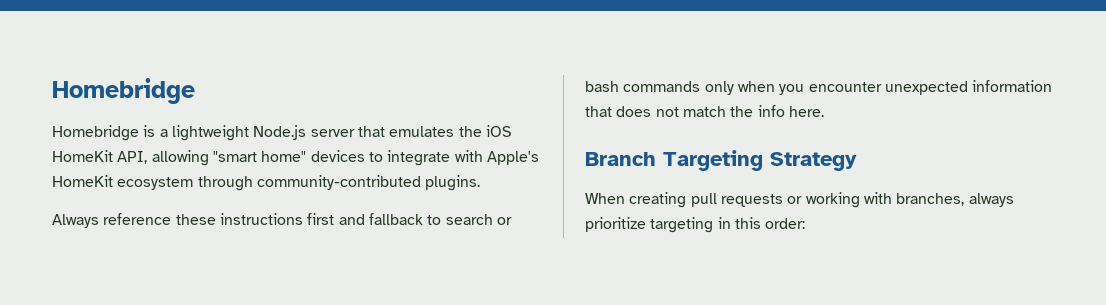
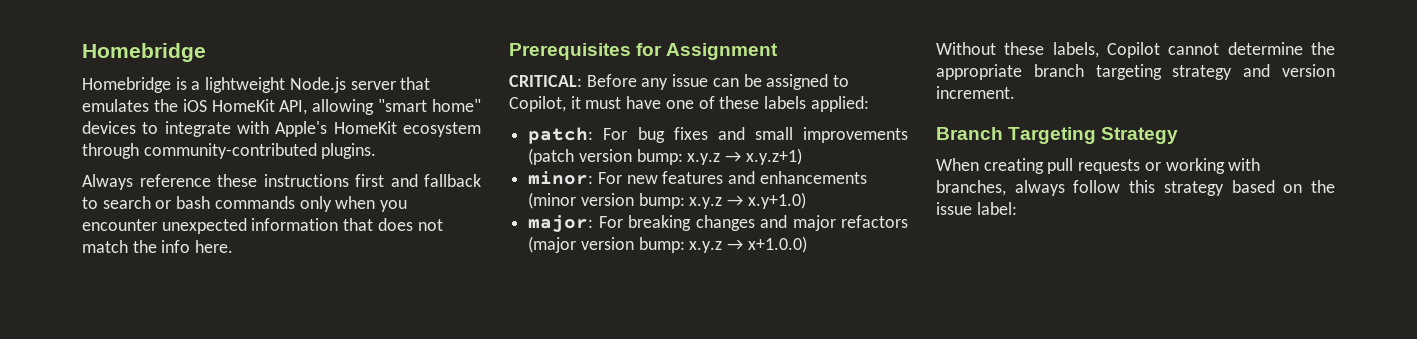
(824, 111) none -> [509,43,779,60] [509,74,850,90] [509,96,869,112] [528,127,908,144] [528,148,802,165] [528,171,867,185] [528,192,806,209] [528,215,908,232] [528,236,807,253] [936,42,1335,58] [936,64,1335,80] [936,86,1015,99] // Prerequisites for Assignment // CRITICAL: Before any issue can be assigned to Copilot, it must have one of these labels applied: // patch: For bug fixes and small improvements (patch version bump: x.y.z → x.y.z+1) // minor: For new features and enhancements (minor version bump: x.y.z → x.y+1.0) // major: For breaking changes and major refactors (major version bump: x.y.z → x+1.0.0) // Without these labels, Copilot cannot determine the appropriate branch targeting strategy and version increment.
[585,217,806,233] prioritize targeting in this order: -> [1073,180,1335,196] [936,202,1017,215] follow this strategy based on the issue label:

